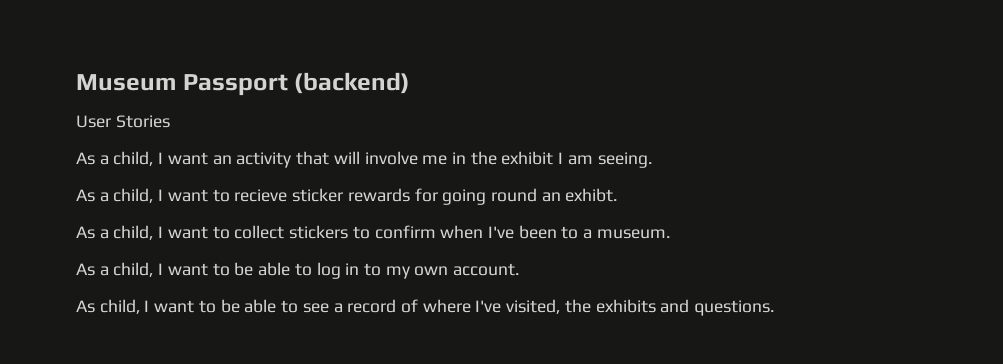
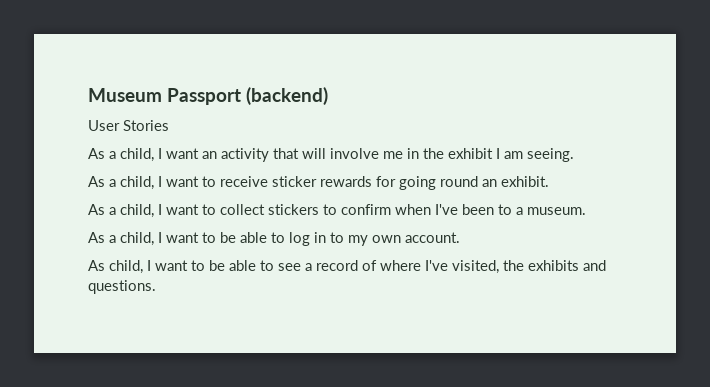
[234,189,288,202] recieve -> [220,176,268,187] receive
[565,188,618,202] exhibt. -> [501,176,549,187] exhibit.

